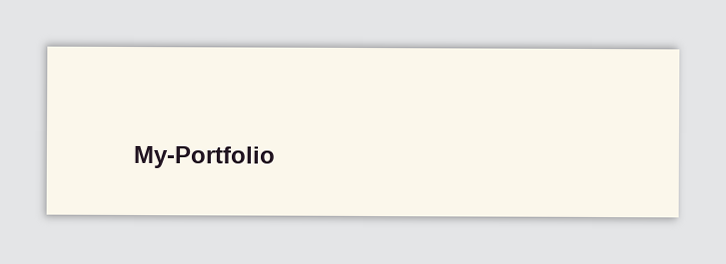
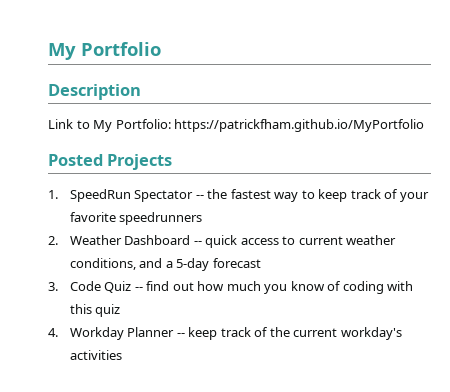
[133,146,275,169] My-Portfolio -> [48,42,161,60] [48,84,141,100] [48,119,425,132] [48,154,173,170] [48,189,429,202] [69,212,203,225] [48,235,397,248] [69,258,261,271] [48,281,414,294] [69,304,121,317] [48,327,402,340] [69,350,122,360] My Portfolio // Description // Link to My Portfolio: https://patrickfham.github.io/MyPortfolio // Posted Projects // 1. SpeedRun Spectator -- the fastest way to keep track of your favorite speedrunners // 2. Weather Dashboard -- quick access to current weather conditions, and a 5-day forecast // 3. Code Quiz -- find out how much you know of coding with this quiz // 4. Workday Planner -- keep track of the current workday's activities

